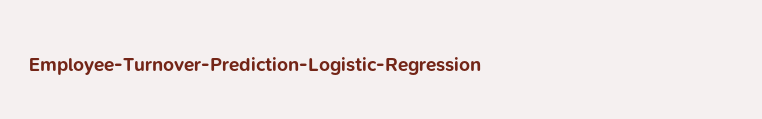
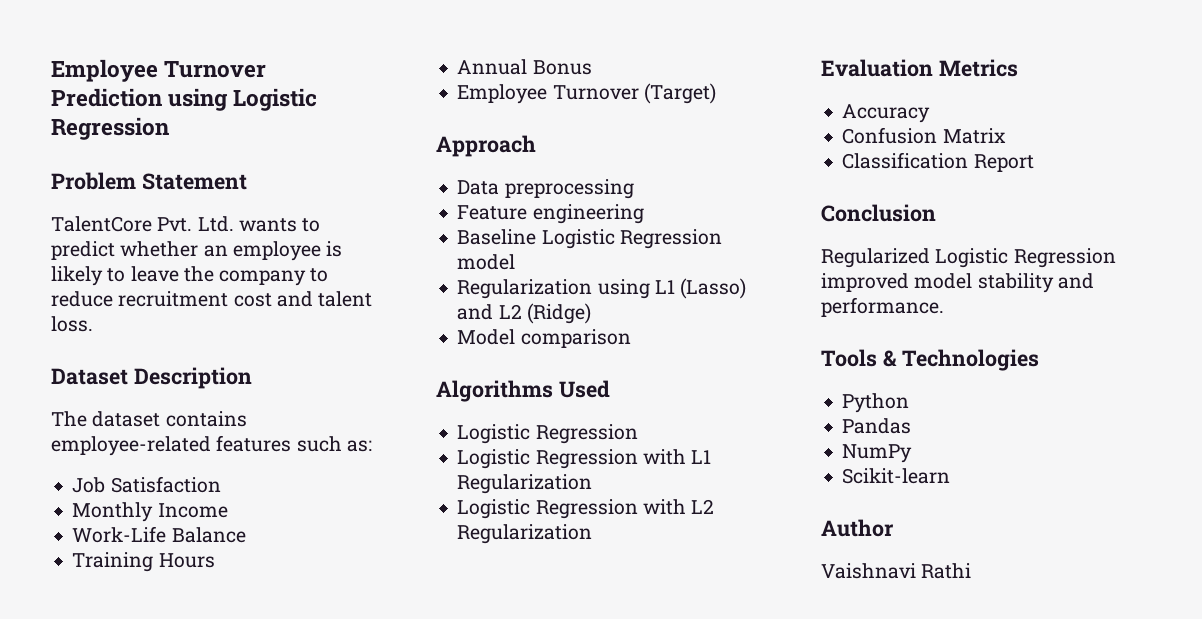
[29,57,481,75] Employee-Turnover-Prediction-Logistic-Regression -> [51,59,267,82] [51,88,318,111] [51,117,169,140] [51,172,247,190] [51,216,321,232] [51,241,343,261] [51,266,329,286] [51,291,373,307] [51,316,93,332] [51,367,252,389] [51,411,247,427] [51,435,372,456] [72,476,221,493] [72,502,228,522] [72,526,246,543] [72,552,215,572] [457,59,592,75] [457,83,716,104] [436,135,536,157] [457,179,634,199] [457,204,644,224] [457,229,722,249] [457,254,516,270] [457,278,747,299] [457,303,591,324] [457,329,631,348] [436,380,610,402] [457,424,638,444] [457,449,712,469] [457,474,593,494] [457,499,715,519] [457,524,593,544] [821,59,1018,77] [842,104,931,123] [842,127,1006,144] [842,152,1034,172] [821,204,936,222] [821,248,1116,268] [821,273,1094,293] [821,297,944,317] [821,349,1039,371] [842,393,910,413] [842,418,912,434] [842,444,913,463] [842,468,951,484] [821,519,894,537] [821,563,972,579] Employee Turnover Prediction using Logistic Regression // Problem Statement // TalentCore Pvt. Ltd. wants to predict whether an employee is likely to leave the company to reduce recruitment cost and talent loss. // Dataset Description // The dataset contains employee-related features such as: // Job Satisfaction // Monthly Income // Work-Life Balance // Training Hours // Annual Bonus // Employee Turnover (Target) // Approach // Data preprocessing // Feature engineering // Baseline Logistic Regression model // Regularization using L1 (Lasso) and L2 (Ridge) // Model comparison // Algorithms Used // Logistic Regression // Logistic Regression with L1 Regularization // Logistic Regression with L2 Regularization // Evaluation Metrics // Accuracy // Confusion Matrix // Classification Report // Conclusion // Regularized Logistic Regression improved model stability and performance. // Tools & Technologies // Python // Pandas // NumPy // Scikit-learn // Author // Vaishnavi Rathi

